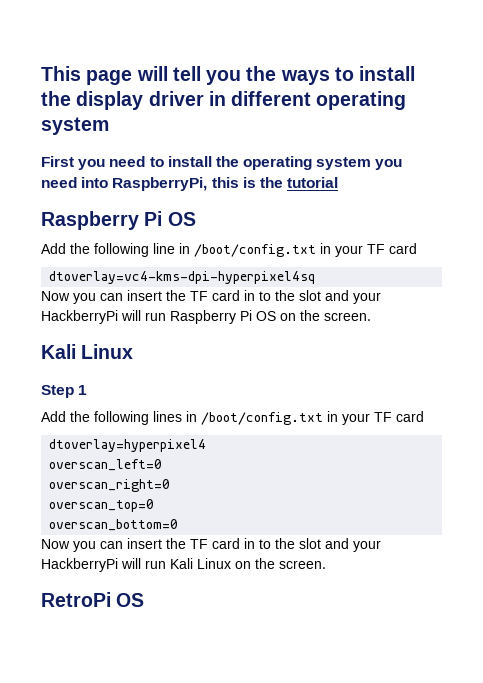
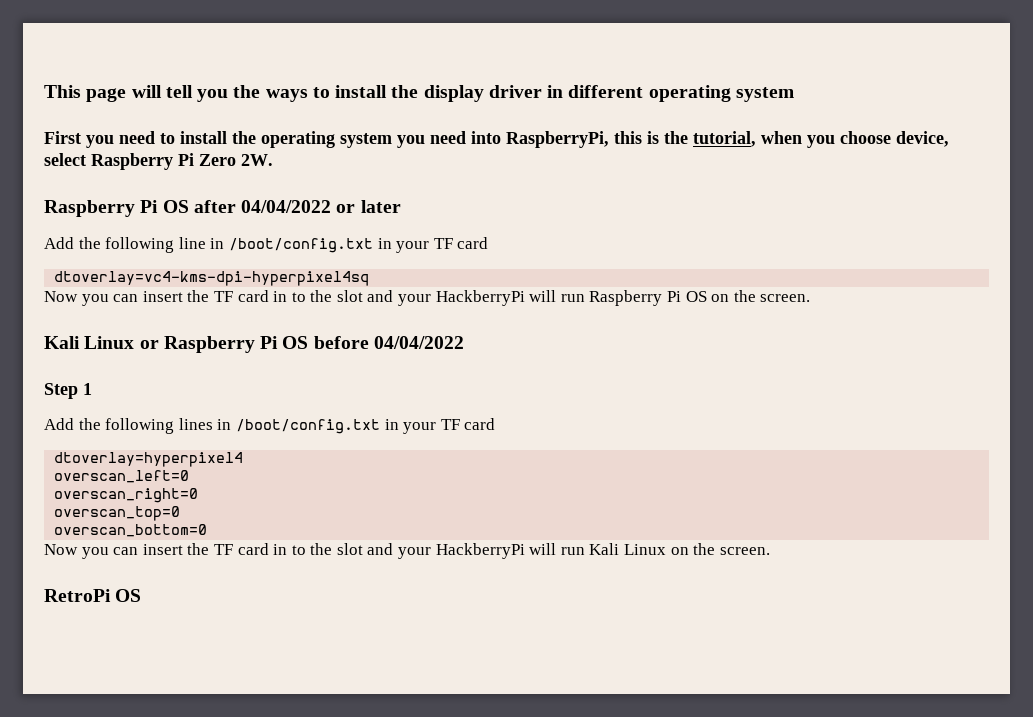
[287,177,339,188] [41,211,196,230] tutorial // Raspberry Pi OS -> [693,131,949,148] [44,153,273,170] [44,200,401,217] tutorial, when you choose device, select Raspberry Pi Zero 2W. // Raspberry Pi OS after 04/04/2022 or later
(134, 351) none -> [139,336,464,353] or Raspberry Pi OS before 04/04/2022

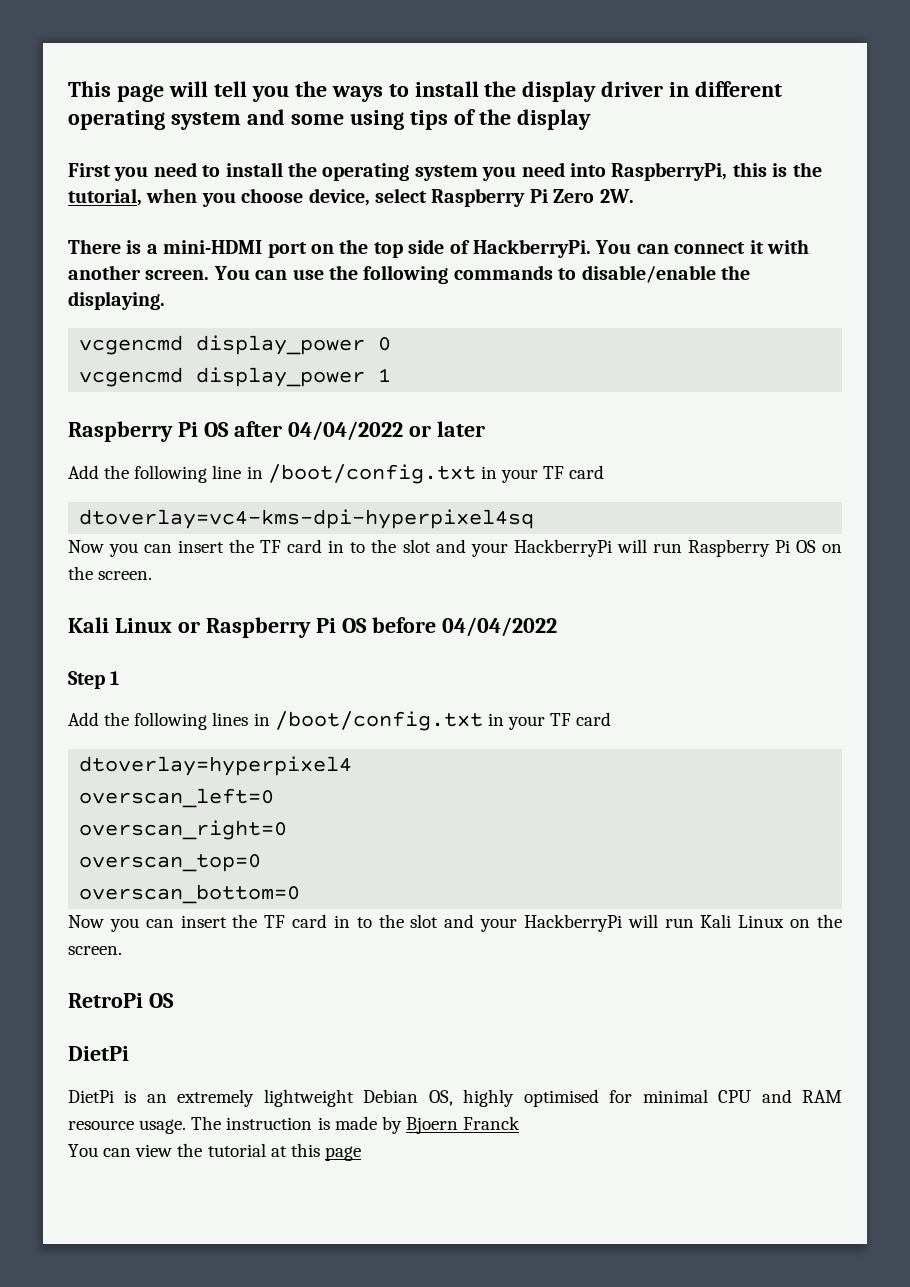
(794, 94) none -> [246,109,591,130] and some using tips of the display
(273, 160) none -> [68,239,809,258] [68,265,750,284] [68,291,165,310] [79,335,392,355] [79,367,392,387] // There is a mini-HDMI port on the top side of HackberryPi. You can connect it with another screen. You can use the following commands to disable/enable the displaying. // vcgencmd display_power 0 // vcgencmd display_power 1
(142, 595) none -> [68,1046,129,1061] [68,1089,842,1107] [68,1116,521,1134] [68,1143,361,1161] // DietPi // DietPi is an extremely lightweight Debian OS, highly optimised for minimal CPU and RAM resource usage. The instruction is made by Bjoern Franck // You can view the tutorial at this page

